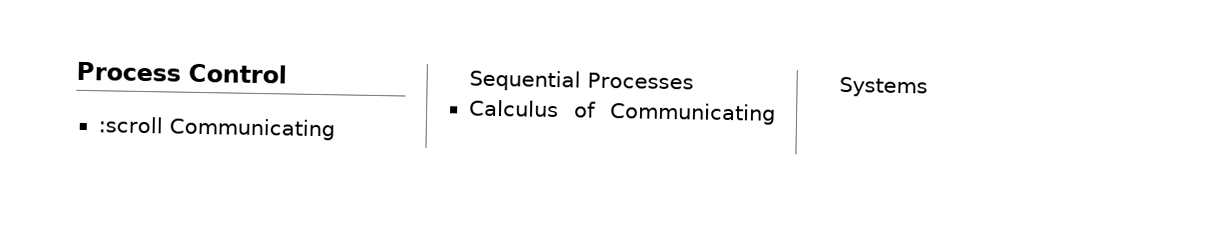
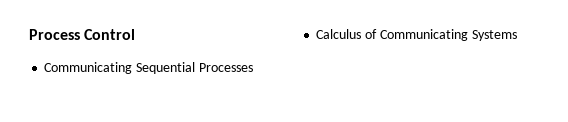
[97,116,163,134] :scroll -> (136, 34) none

